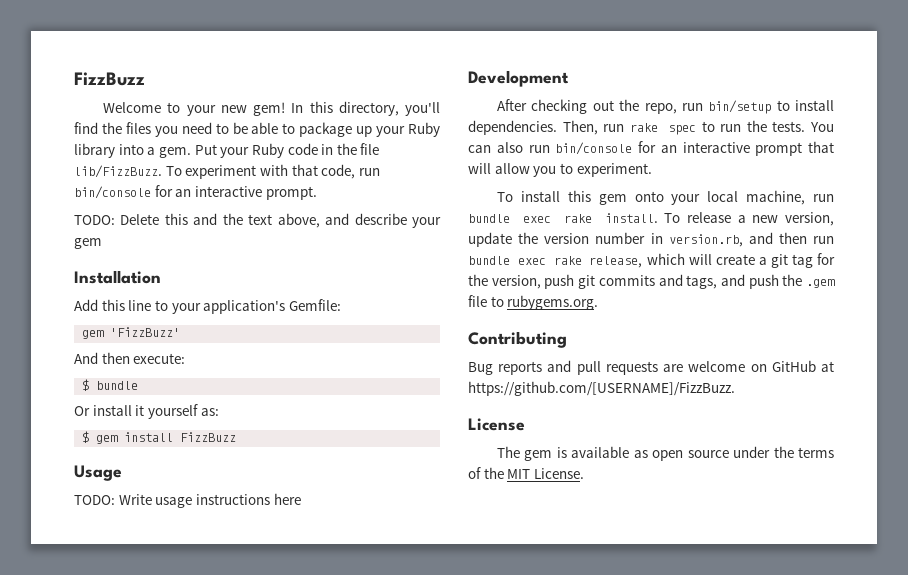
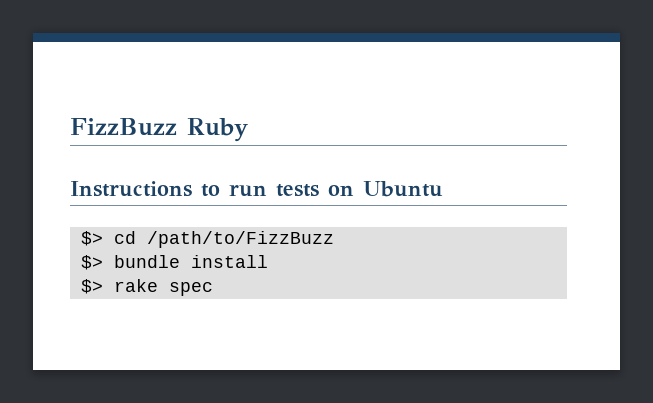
[74,72,145,86] [103,101,440,116] [74,122,441,137] [74,143,380,158] [74,164,380,179] [74,185,317,200] [74,213,442,228] [74,238,102,249] [74,270,161,284] [74,299,341,314] [82,327,181,339] [74,352,186,364] [82,379,139,391] [74,404,219,419] [82,431,237,444] [74,465,122,481] [74,493,301,508] [468,70,569,87] [497,99,834,114] [468,120,834,135] [468,141,834,156] [468,163,652,177] [497,190,834,205] [468,212,834,226] [468,232,834,247] [468,253,836,268] [468,274,835,289] [468,295,599,310] [468,331,567,348] [468,360,834,375] [468,381,735,396] [468,418,525,431] [497,446,834,461] [468,467,584,479] FizzBuzz // Welcome to your new gem! In this directory, you'll find the files you need to be able to package up your Ruby library into a gem. Put your Ruby code in the file lib/FizzBuzz. To experiment with that code, run bin/console for an interactive prompt. // TODO: Delete this and the text above, and describe your gem // Installation // Add this line to your application's Gemfile: // gem 'FizzBuzz' // And then execute: // $ bundle // Or install it yourself as: // $ gem install FizzBuzz // Usage // TODO: Write usage instructions here // Development // After checking out the repo, run bin/setup to install dependencies. Then, run rake spec to run the tests. You can also run bin/console for an interactive prompt that will allow you to experiment. // To install this gem onto your local machine, run bundle exec rake install. To release a new version, update the version number in version.rb, and then run bundle exec rake release, which will create a git tag for the version, push git commits and tags, and push the .gem file to rubygems.org. // Contributing // Bug reports and pull requests are welcome on GitHub at https://github.com/[USERNAME]/FizzBuzz. // License // The gem is available as open source under the terms of the MIT License. -> [70,118,248,142] [70,181,443,197] [81,231,335,248] [81,255,269,270] [81,279,214,296] FizzBuzz Ruby // Instructions to run tests on Ubuntu // $> cd /path/to/FizzBuzz // $> bundle install // $> rake spec

